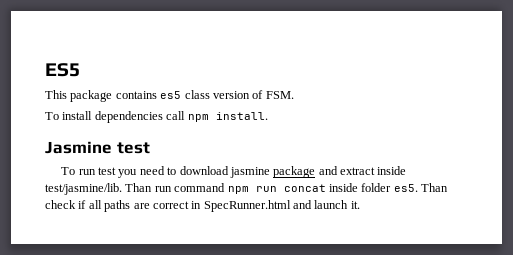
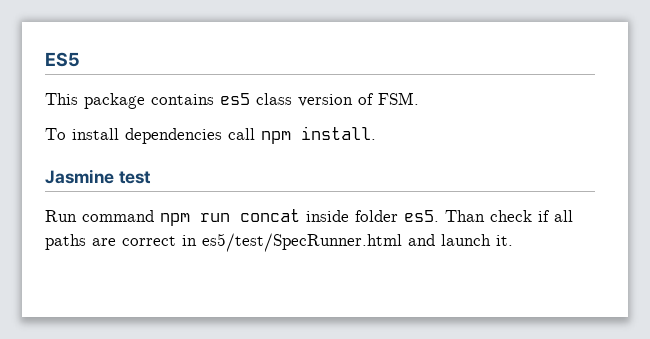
[61,166,407,178] [45,183,172,195] To run test you need to download jasmine package and extract inside test/jasmine/lib. Than run -> [45,210,77,222] Run
[203,200,291,212] SpecRunner.html -> [202,233,402,252] es5/test/SpecRunner.html

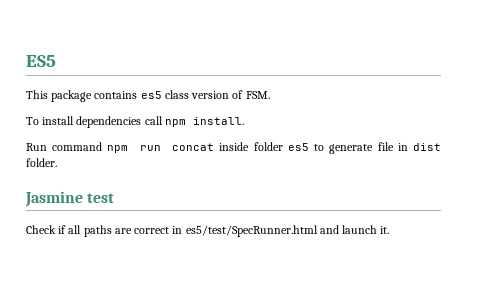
[45,169,151,184] // Jasmine test -> (244, 121) none
[404,210,532,222] es5. Than check -> [287,142,442,154] [26,158,57,167] [25,191,115,207] [26,225,56,234] es5 to generate file in dist folder. // Jasmine test // Check

